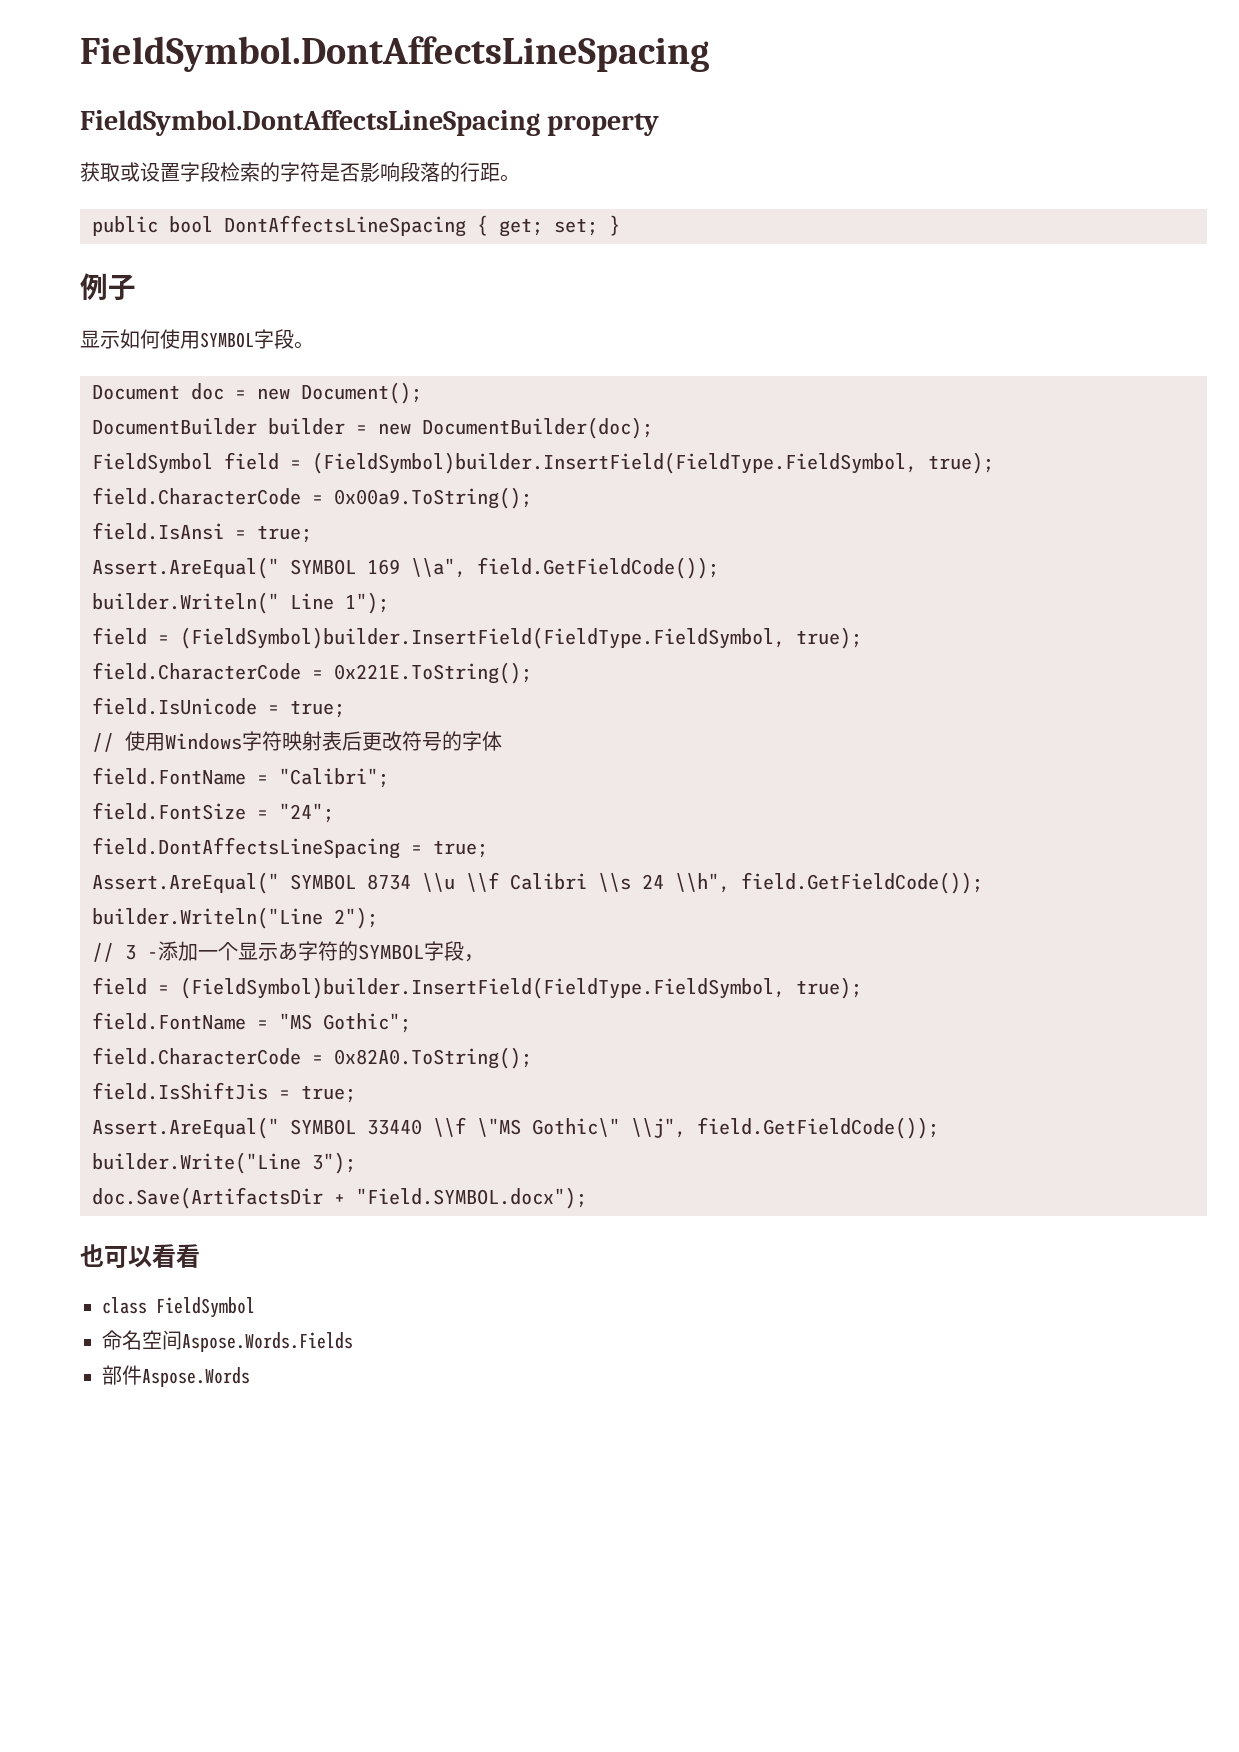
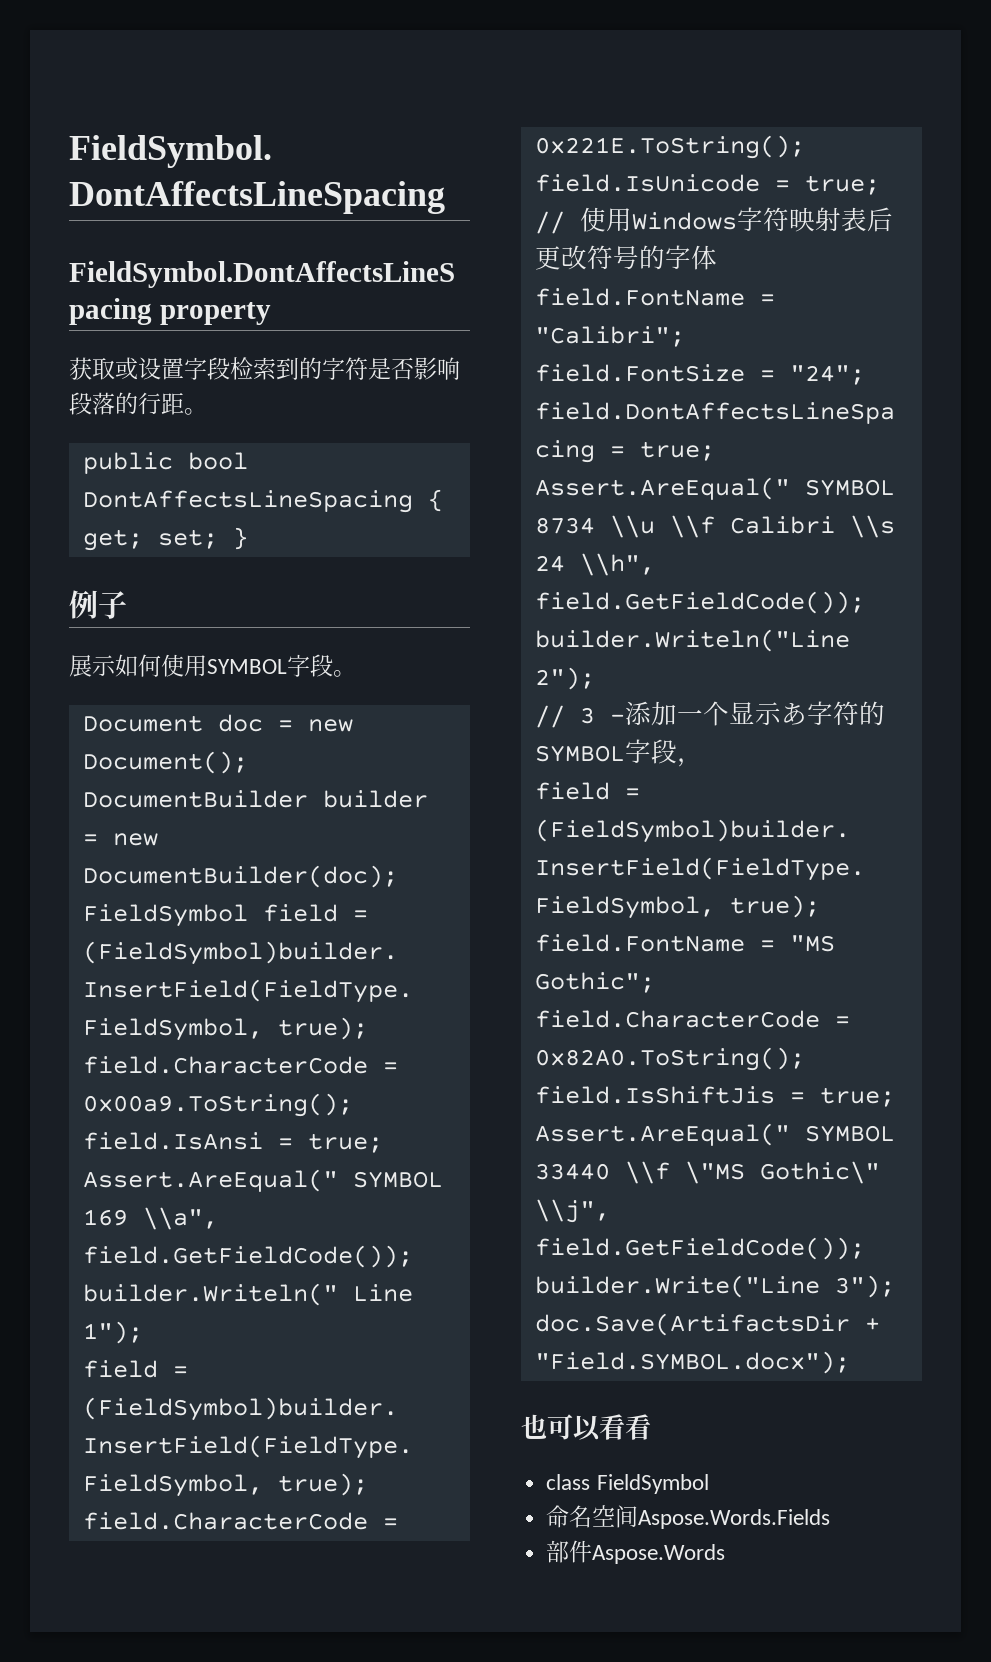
(260, 172) none -> [276,357,299,380] 到
[80,330,100,348] 显 -> [69,655,92,677] 展

